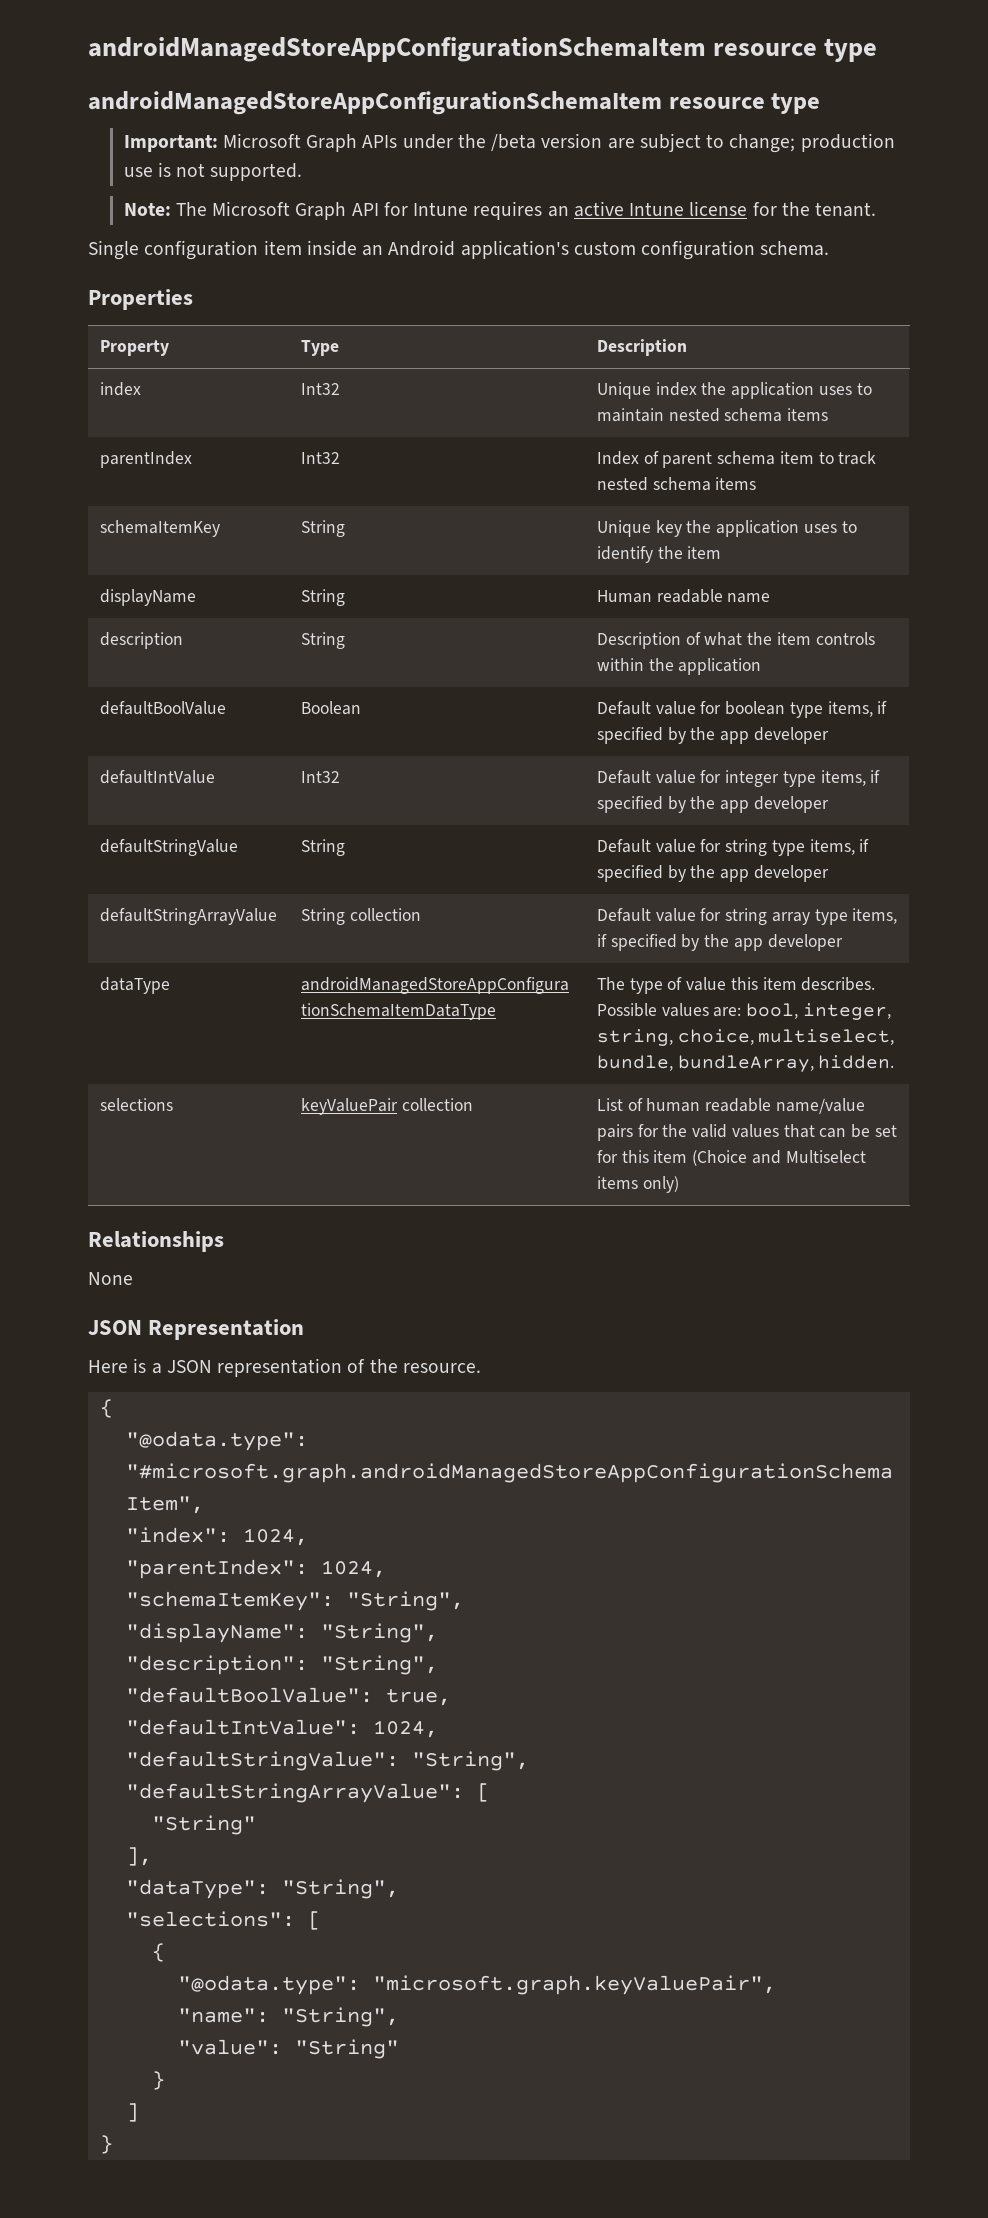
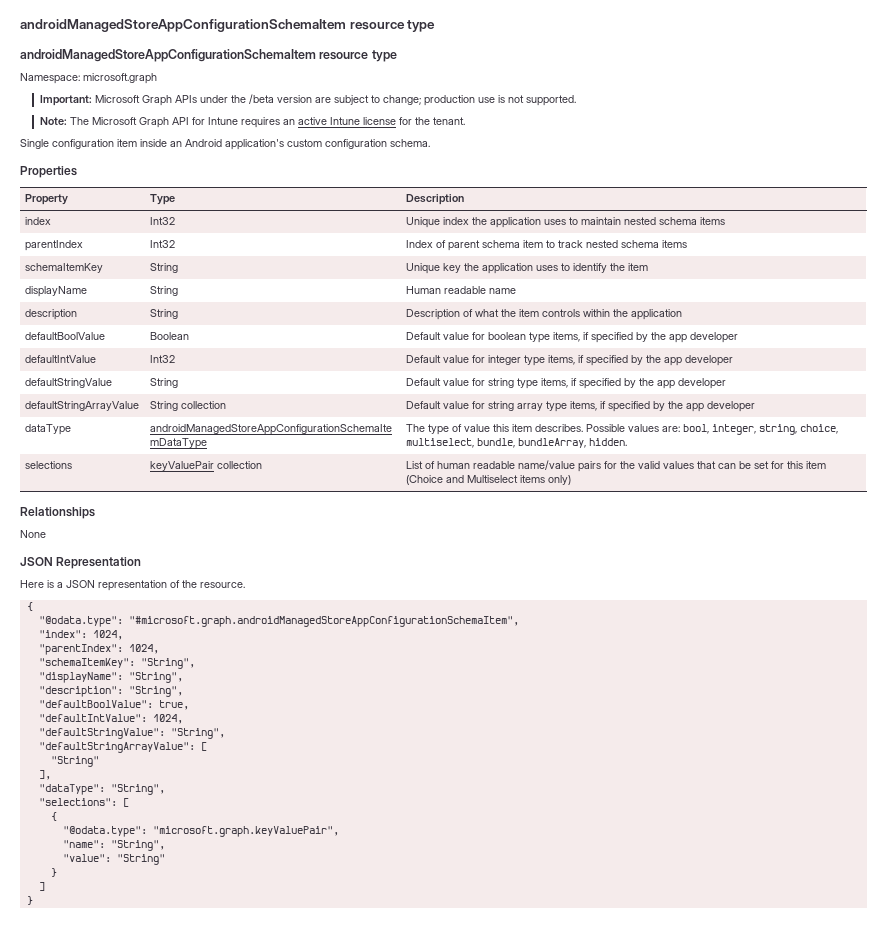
(821, 103) none -> [20,73,157,84] // Namespace: microsoft.graph

